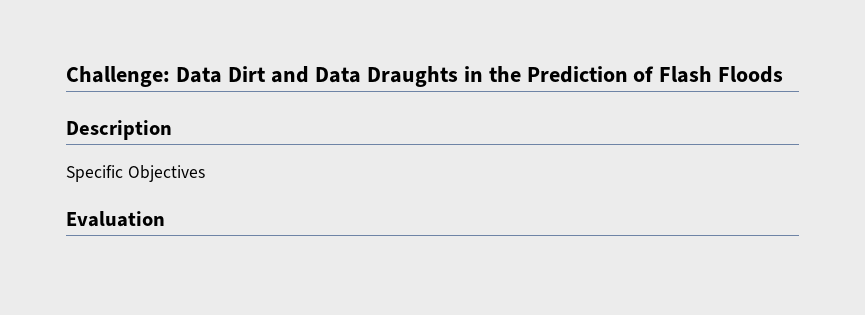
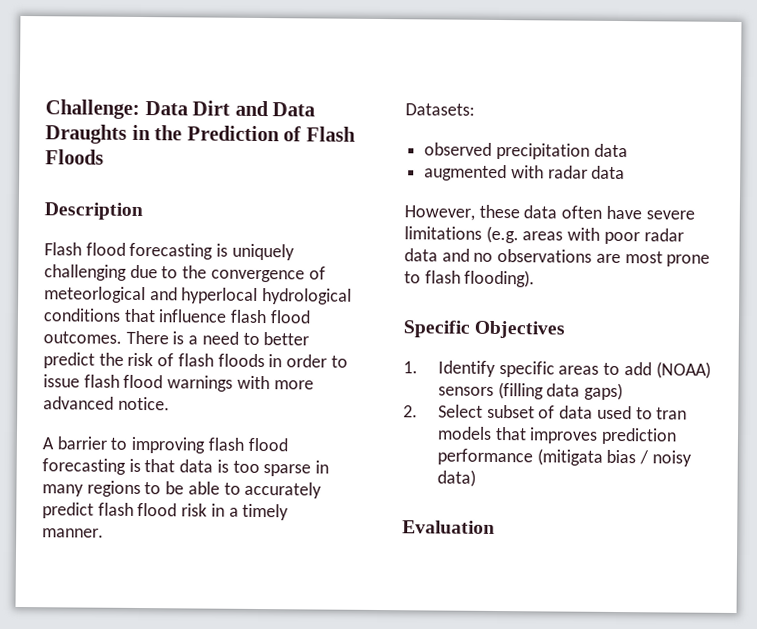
[66,165,205,182] Specific Objectives -> [44,242,295,261] [44,264,326,283] [44,286,353,305] [43,308,311,324] [43,330,310,346] [43,352,348,369] [43,374,314,392] [43,396,170,411] [42,436,288,454] [42,458,330,477] [42,480,323,499] [42,502,290,521] [42,528,104,538] [405,103,475,116] [424,142,628,160] [424,164,626,182] [404,204,695,221] [404,225,684,245] [404,248,711,267] [404,269,536,288] [403,320,566,339] [403,360,711,379] [437,381,624,401] [403,404,688,420] [436,426,678,445] [436,448,692,467] [436,469,476,487] Flash flood forecasting is uniquely challenging due to the convergence of meteorlogical and hyperlocal hydrological conditions that influence flash flood outcomes. There is a need to better predict the risk of flash floods in order to issue flash flood warnings with more advanced notice. // A barrier to improving flash flood forecasting is that data is too sparse in many regions to be able to accurately predict flash flood risk in a timely manner. // Datasets: // observed precipitation data // augmented with radar data // However, these data often have severe limitations (e.g. areas with poor radar data and no observations are most prone to flash flooding). // Specific Objectives // 1. Identify specific areas to add (NOAA) sensors (filling data gaps) // 2. Select subset of data used to tran models that improves prediction performance (mitigata bias / noisy data)

